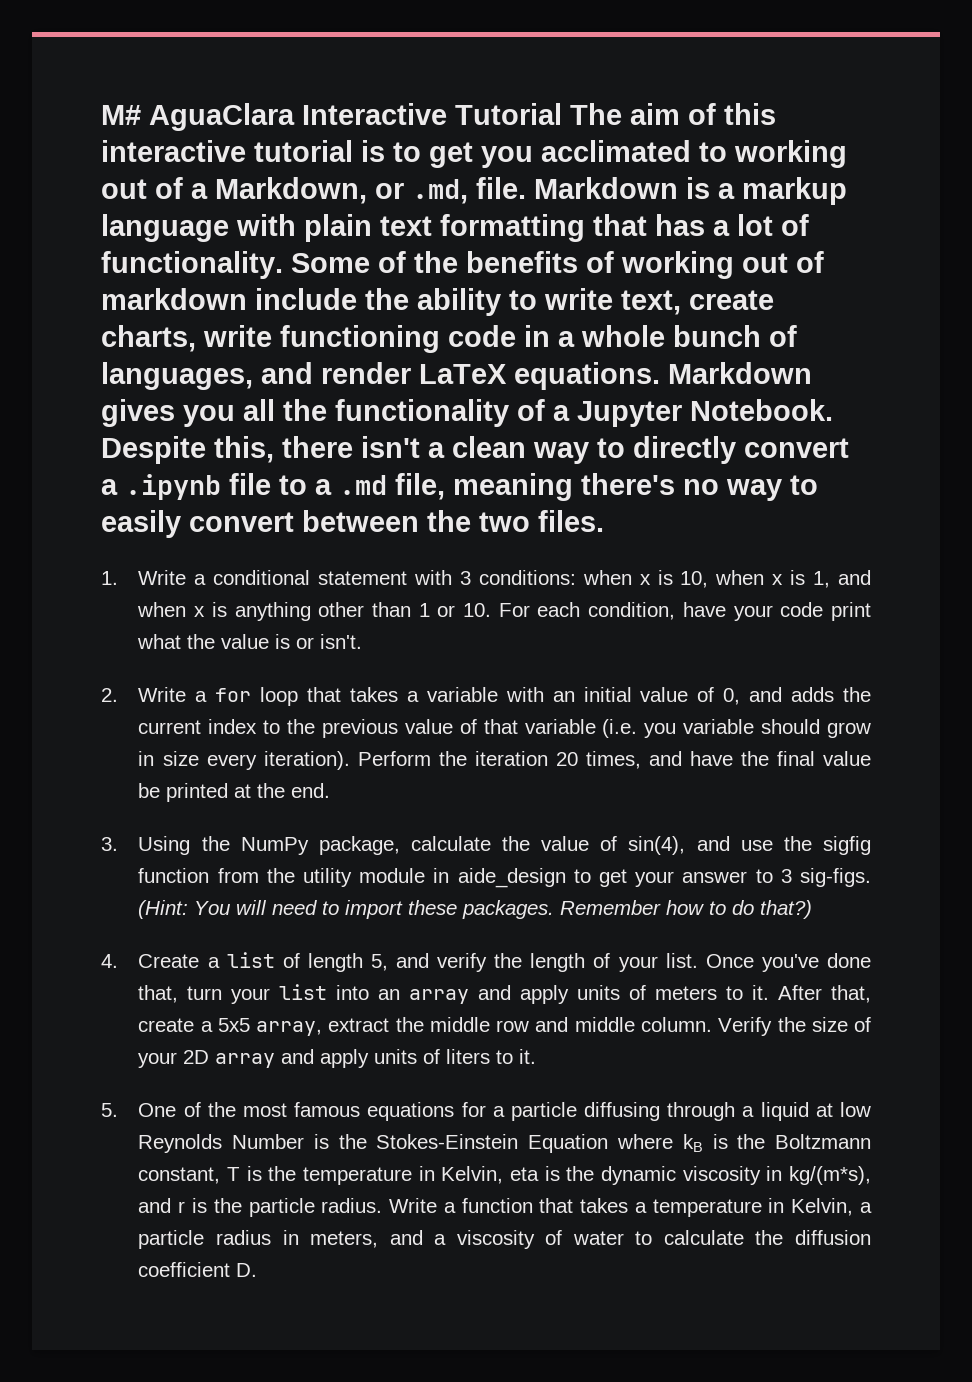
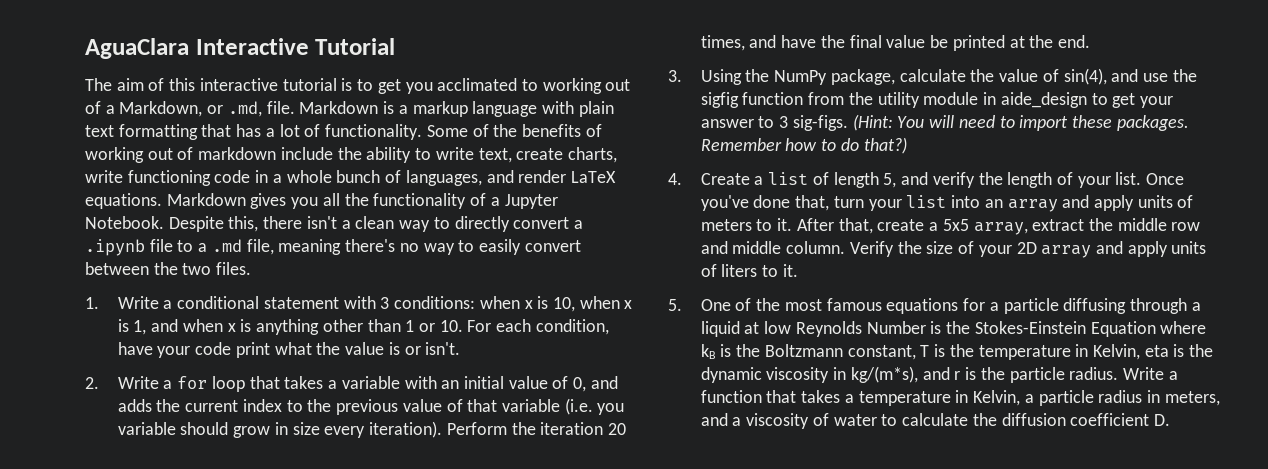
[101,105,141,125] M# -> (85, 48) none
(562, 114) none -> (396, 46) //

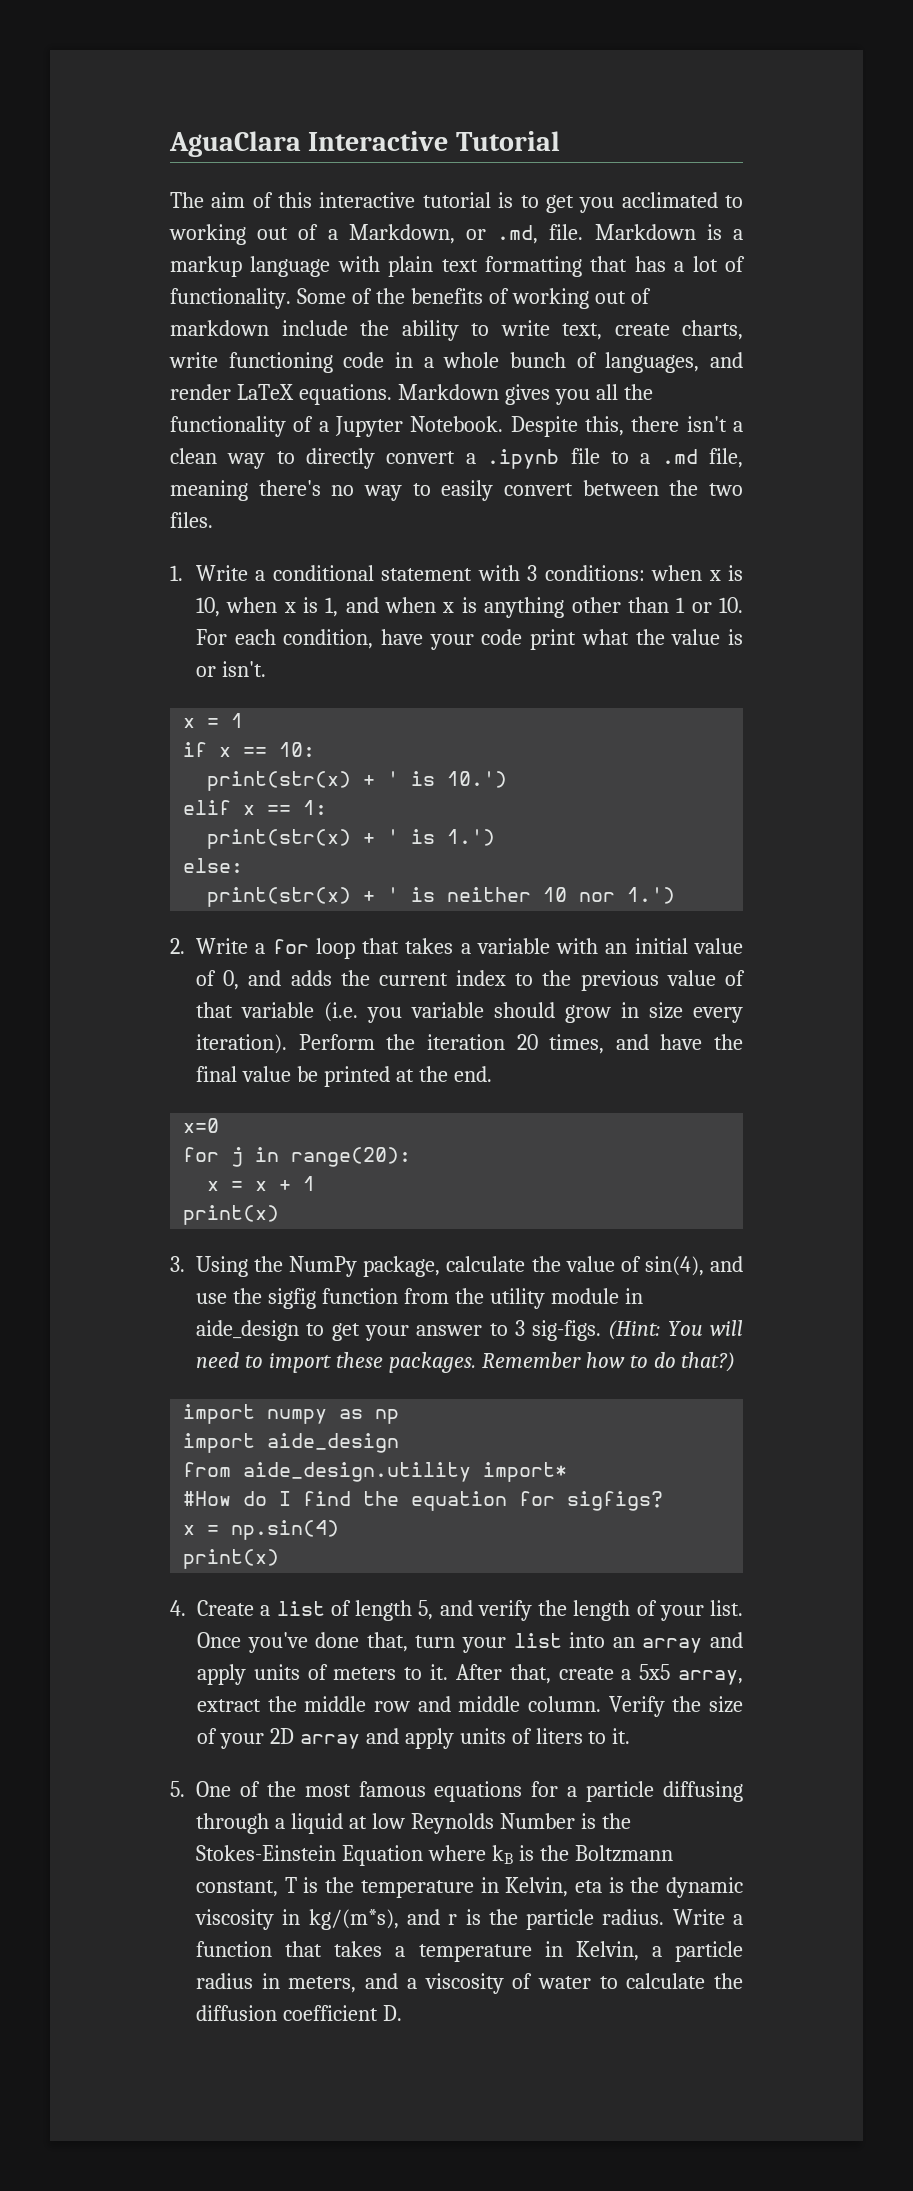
(461, 348) none -> [183,713,244,728] [183,742,316,757] [207,771,508,791] [183,800,328,815] [207,829,496,849] [183,858,244,873] [207,887,676,907] // x = 1 // if x == 10: // print(str(x) + ' is 10.') // elif x == 1: // print(str(x) + ' is 1.') // else: // print(str(x) + ' is neither 10 nor 1.')
(1090, 41) none -> [183,1118,220,1133] [183,1147,412,1167] [207,1176,316,1191] [183,1205,280,1225] // x=0 // for j in range(20): // x = x + 1 // print(x)
(907, 145) none -> [183,1404,400,1424] [183,1433,400,1453] [183,1462,568,1482] [183,1491,664,1511] [183,1520,340,1540] [183,1549,280,1569] // import numpy as np // import aide_design // from aide_design.utility import* // #How do I find the equation for sigfigs? // x = np.sin(4) // print(x)

